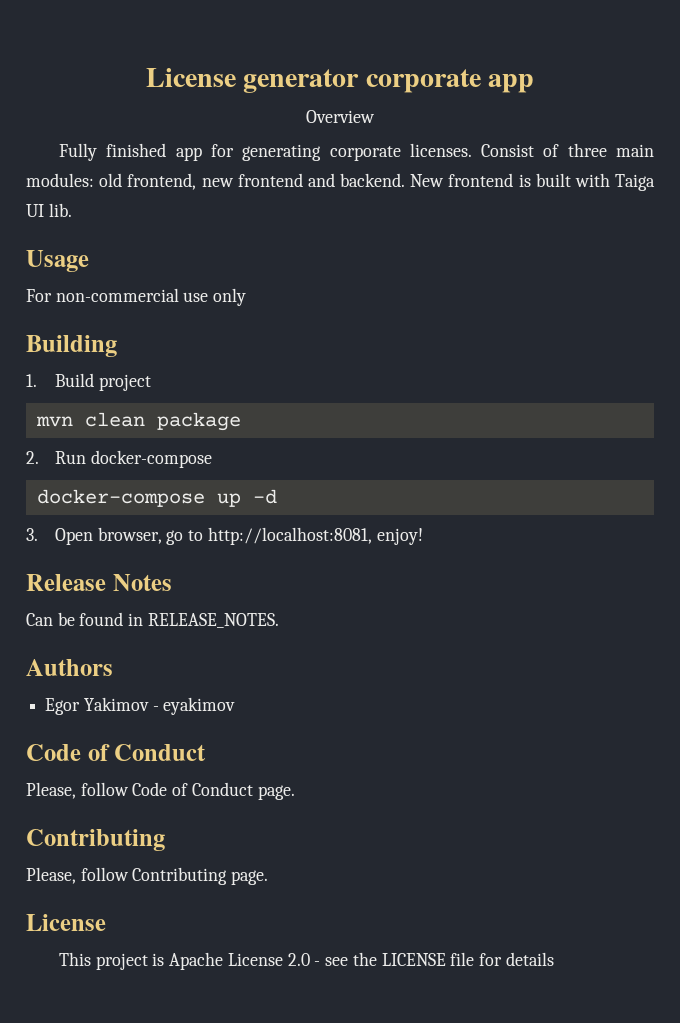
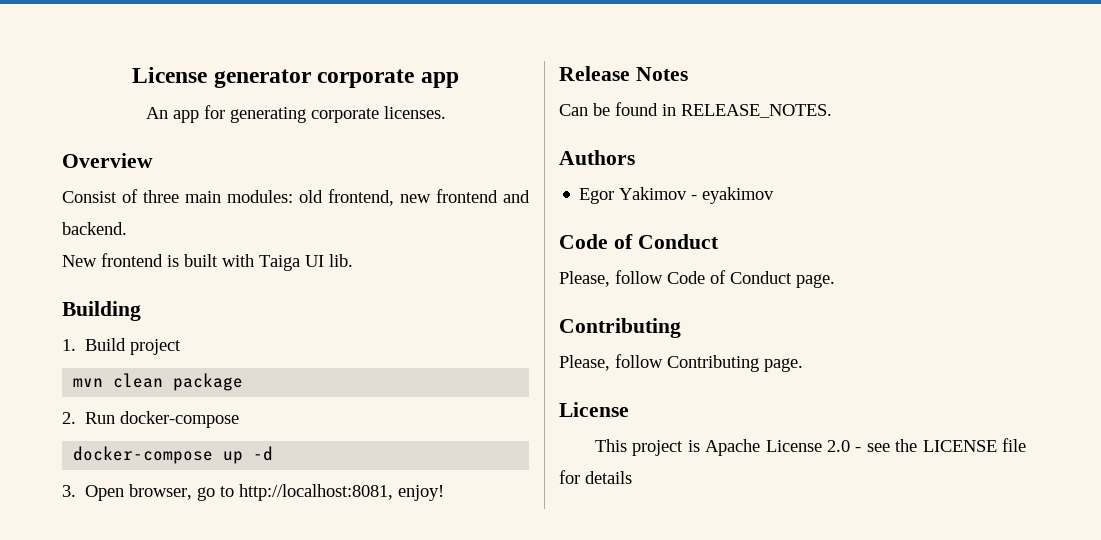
[306,110,375,123] [59,143,167,161] Overview // Fully finished -> [145,107,168,119] An
(472, 150) none -> [62,153,153,168] // Overview //
(405, 180) none -> (127, 228) //
[26,250,89,272] [26,288,247,306] // Usage // For non-commercial use only -> (353, 260) none

